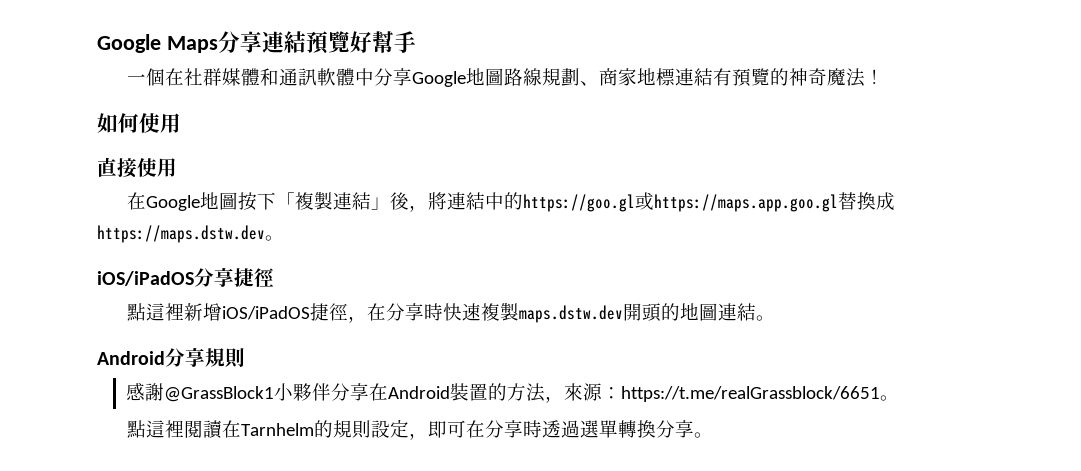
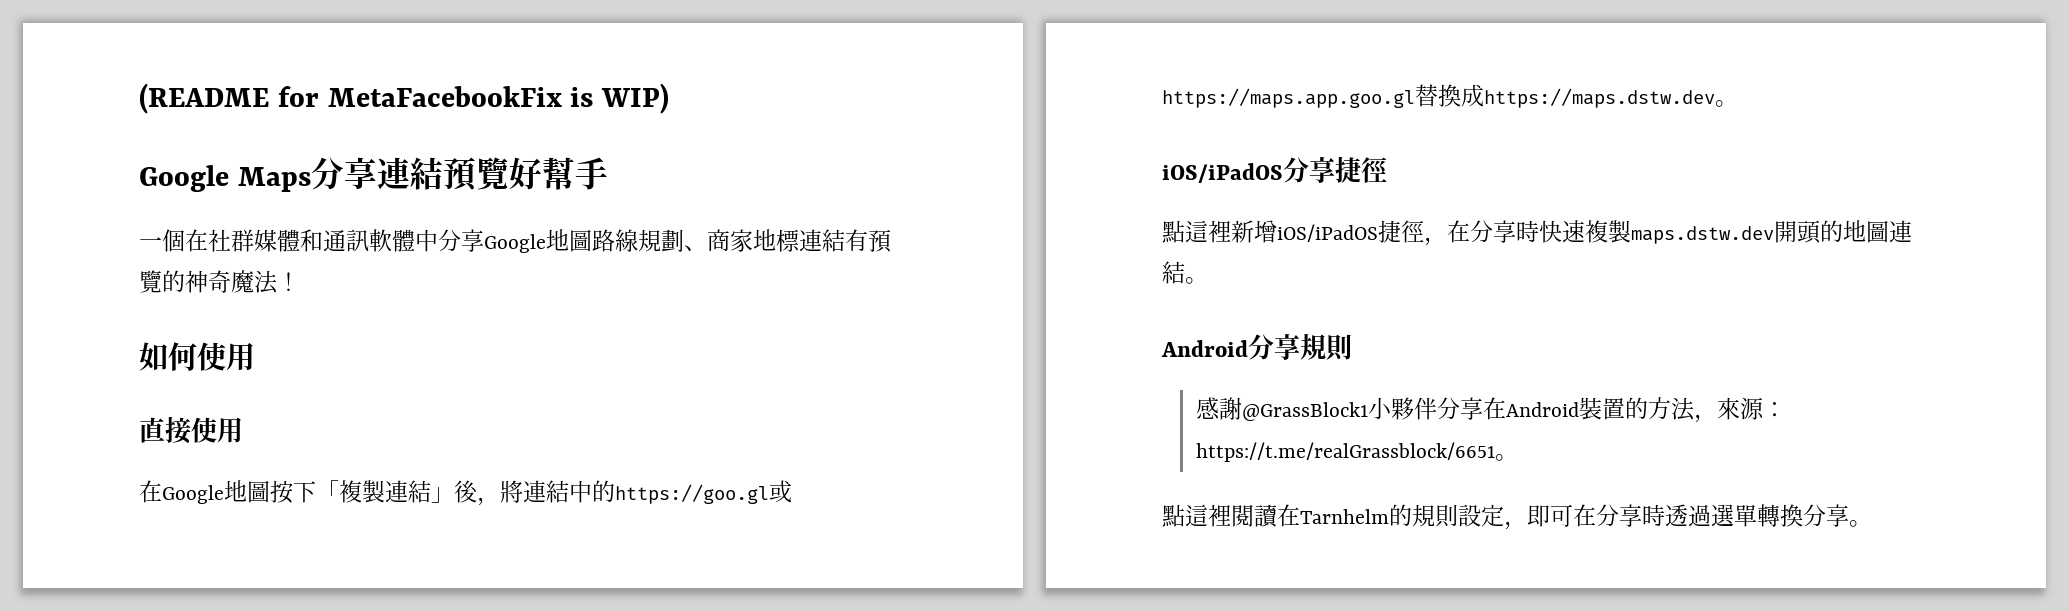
(97, 43) none -> [139,83,670,114] (README for MetaFacebookFix is WIP) //

